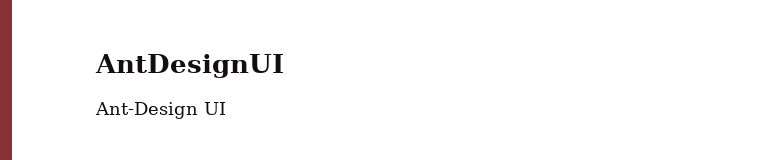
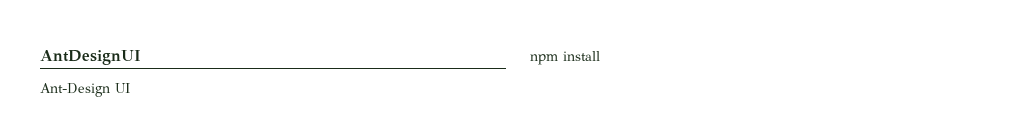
(226, 108) none -> [530,51,600,65] // npm install

